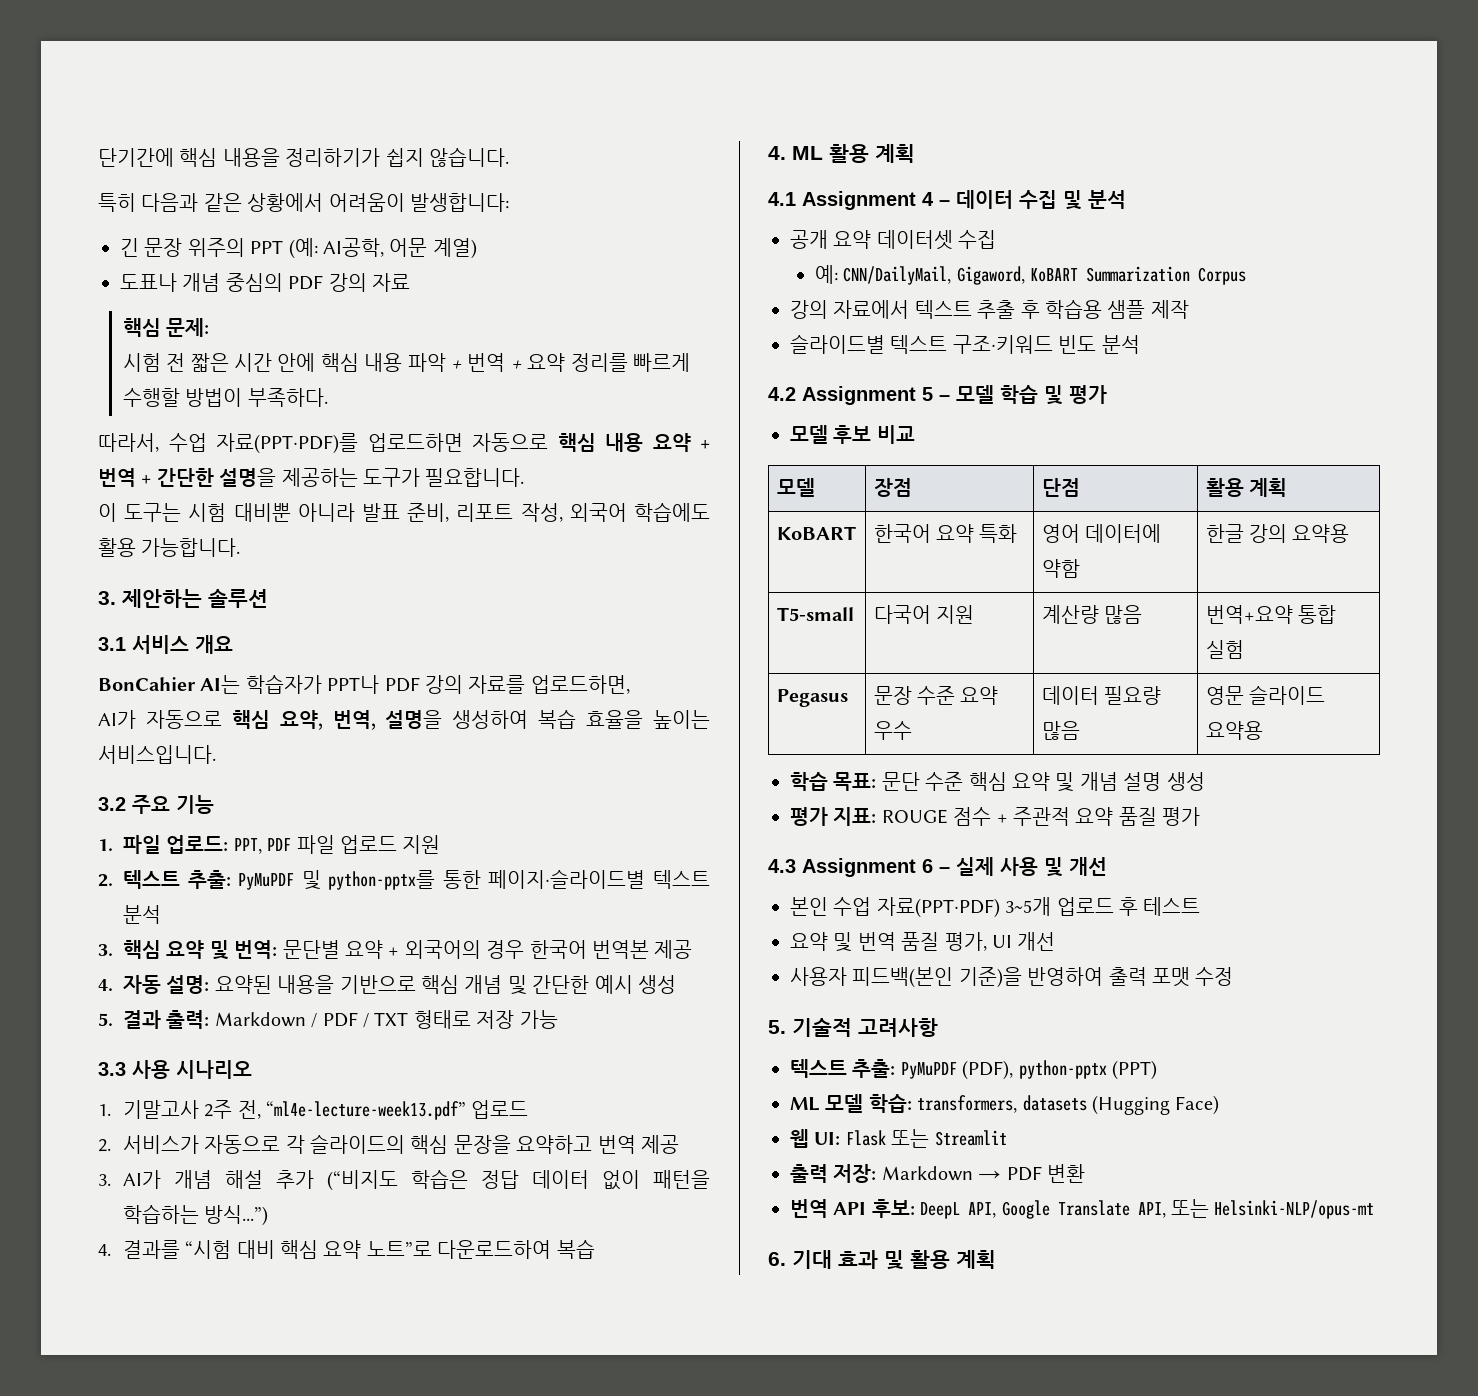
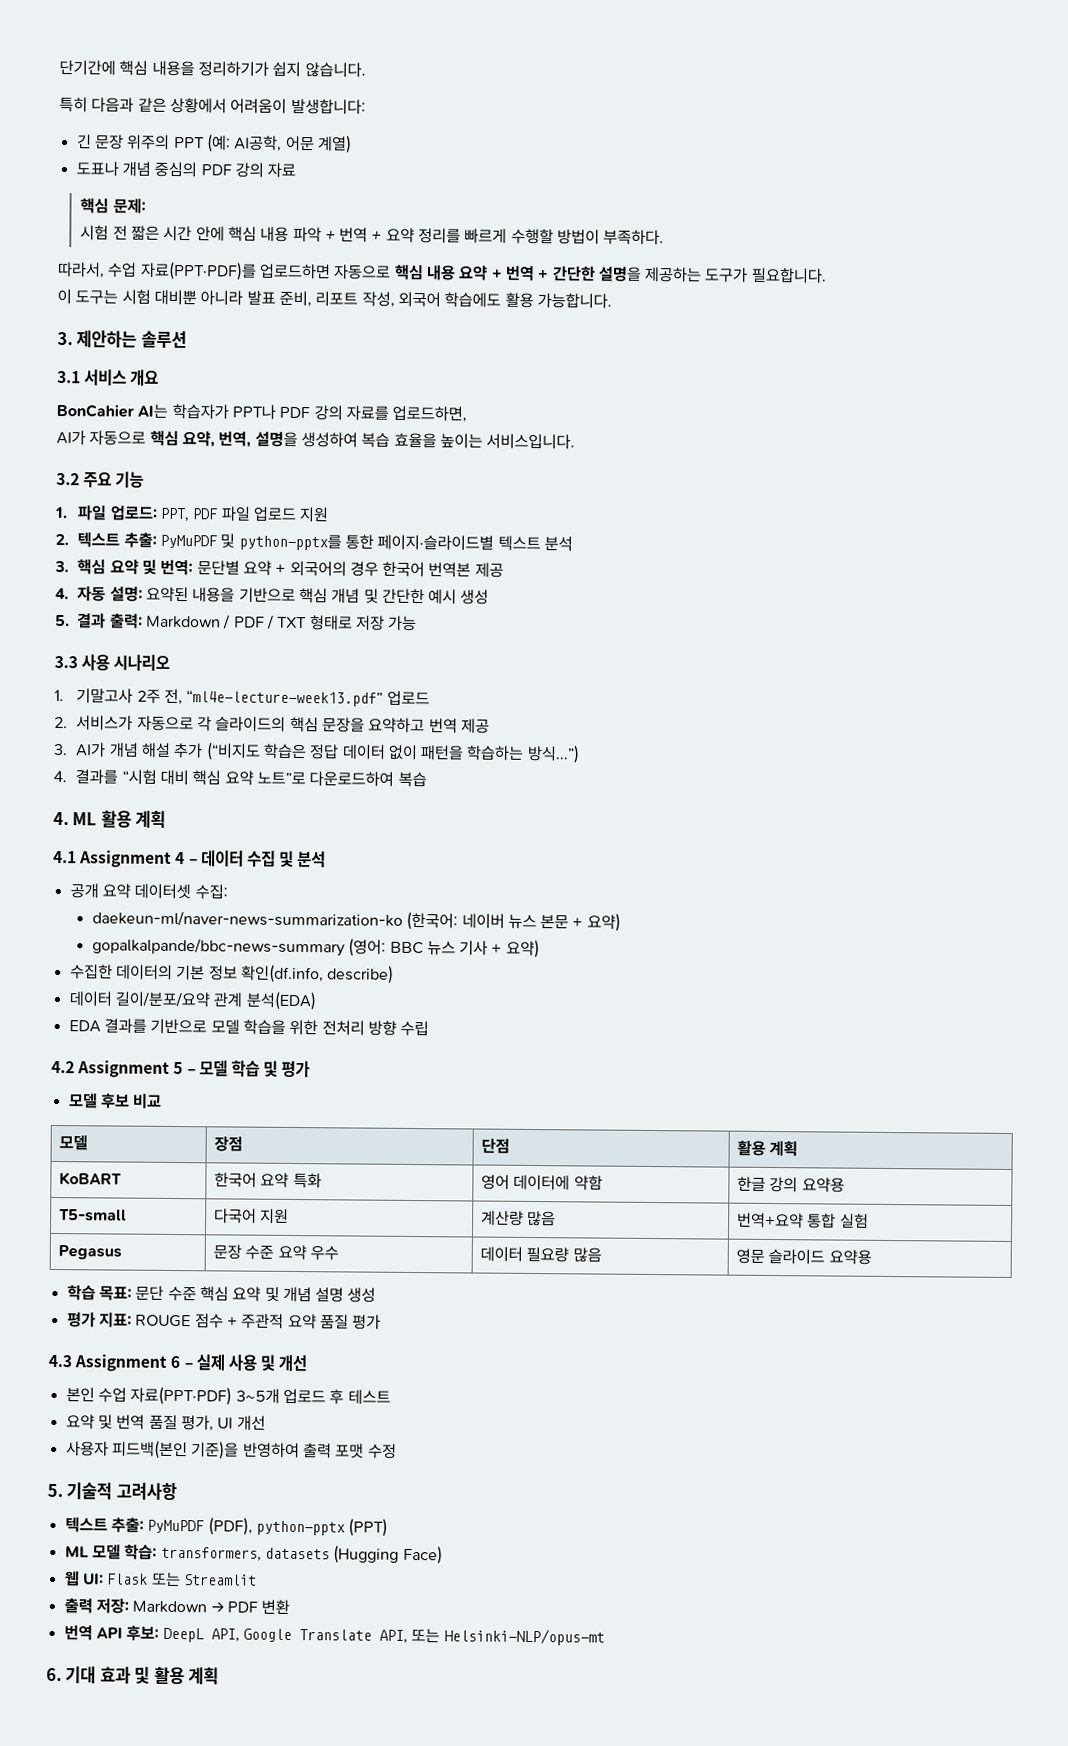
[958,230,997,249] [814,265,1246,285] [790,299,1189,319] [790,334,1140,354] 수집 // 예: CNN/DailyMail, Gigaword, KoBART Summarization Corpus // 강의 자료에서 텍스트 추출 후 학습용 샘플 제작 // 슬라이드별 텍스트 구조·키워드 빈도 분석 -> [194,884,228,900] [91,910,621,932] [91,937,540,959] [69,964,395,984] [68,991,316,1011] [68,1018,430,1037] 수집: // daekeun-ml/naver-news-summarization-ko (한국어: 네이버 뉴스 본문 + 요약) // gopalkalpande/bbc-news-summary (영어: BBC 뉴스 기사 + 요약) // 수집한 데이터의 기본 정보 확인(df.info, describe) // 데이터 길이/분포/요약 관계 분석(EDA) // EDA 결과를 기반으로 모델 학습을 위한 전처리 방향 수립

